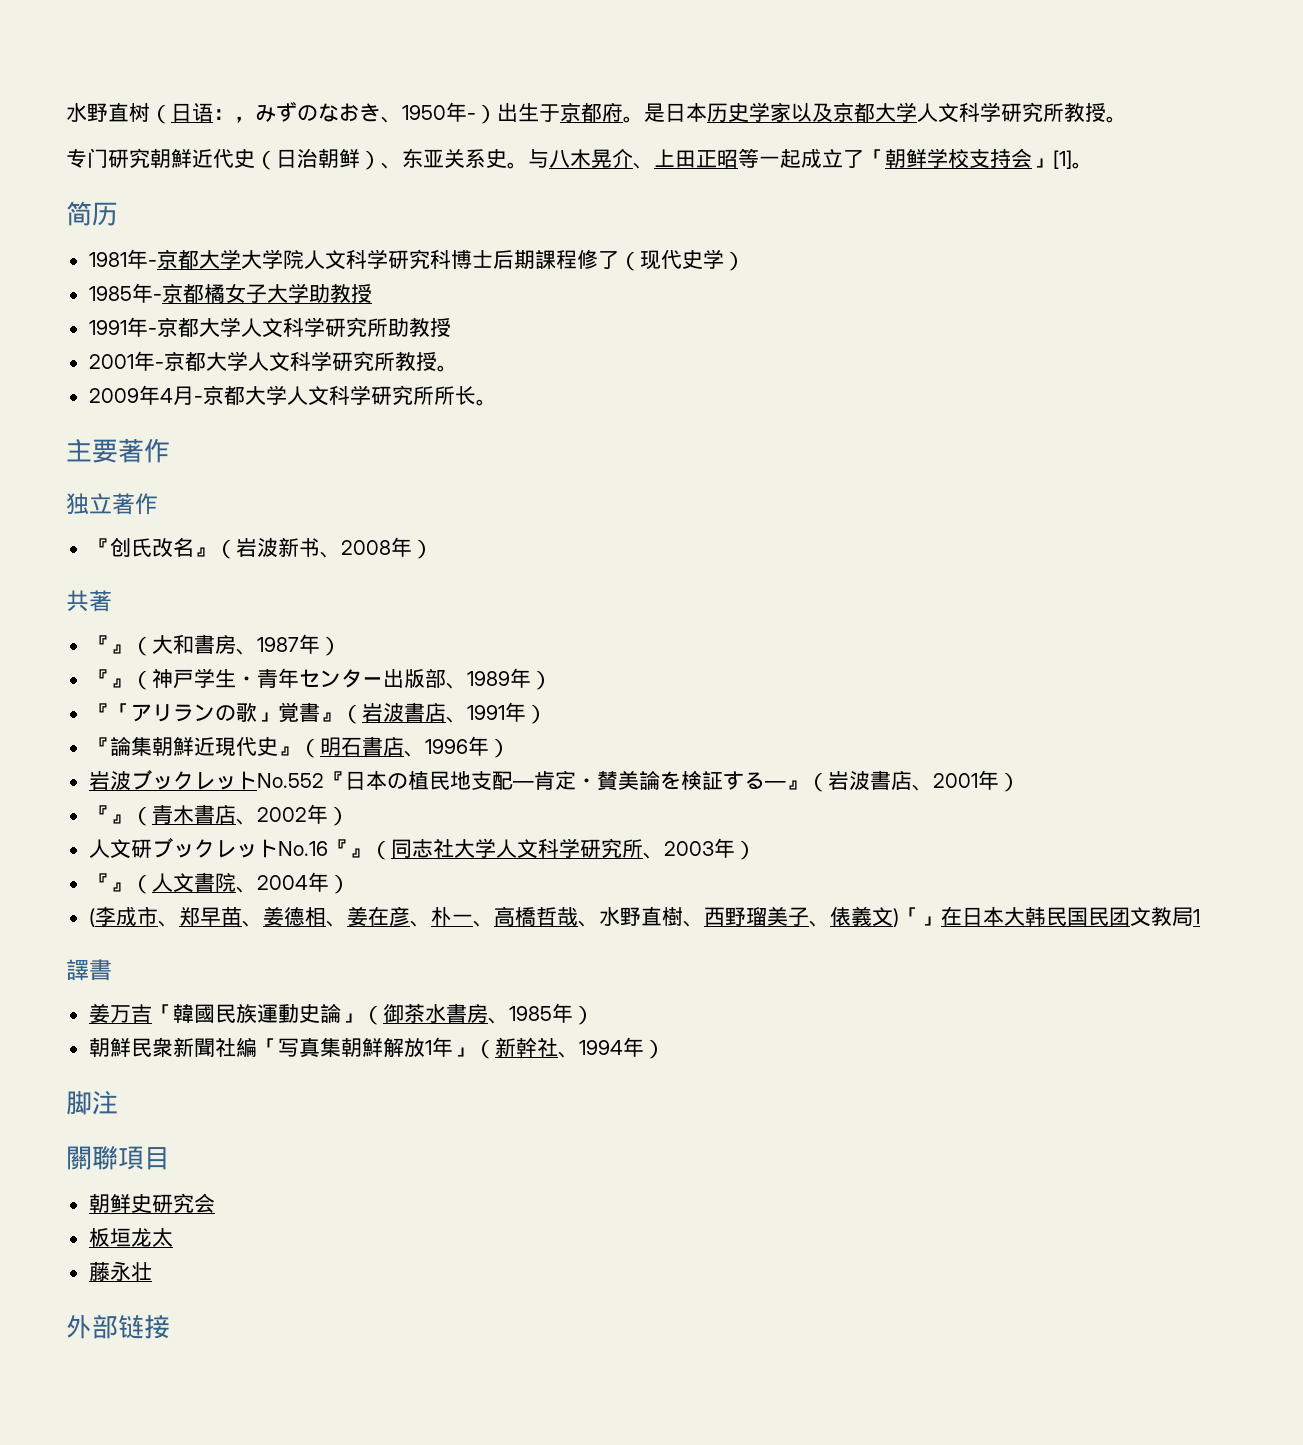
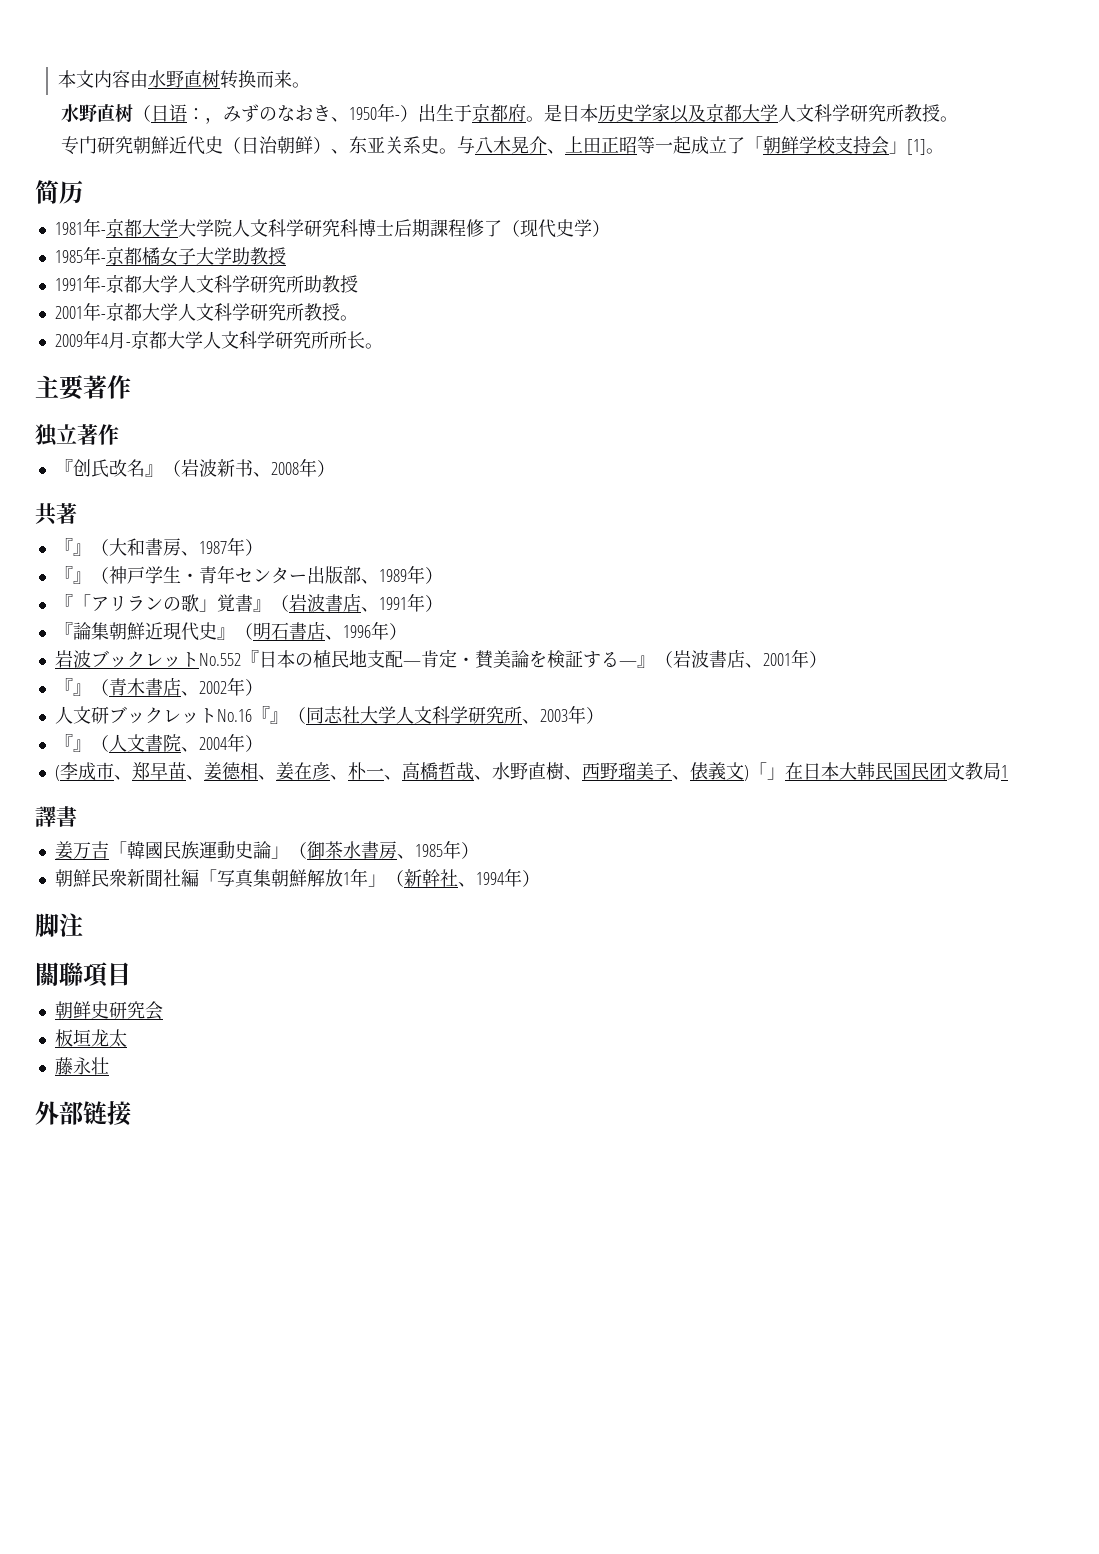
(66, 112) none -> [58,70,311,89] 本文内容由水野直树转换而来。 //

